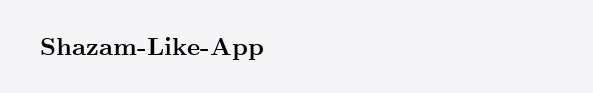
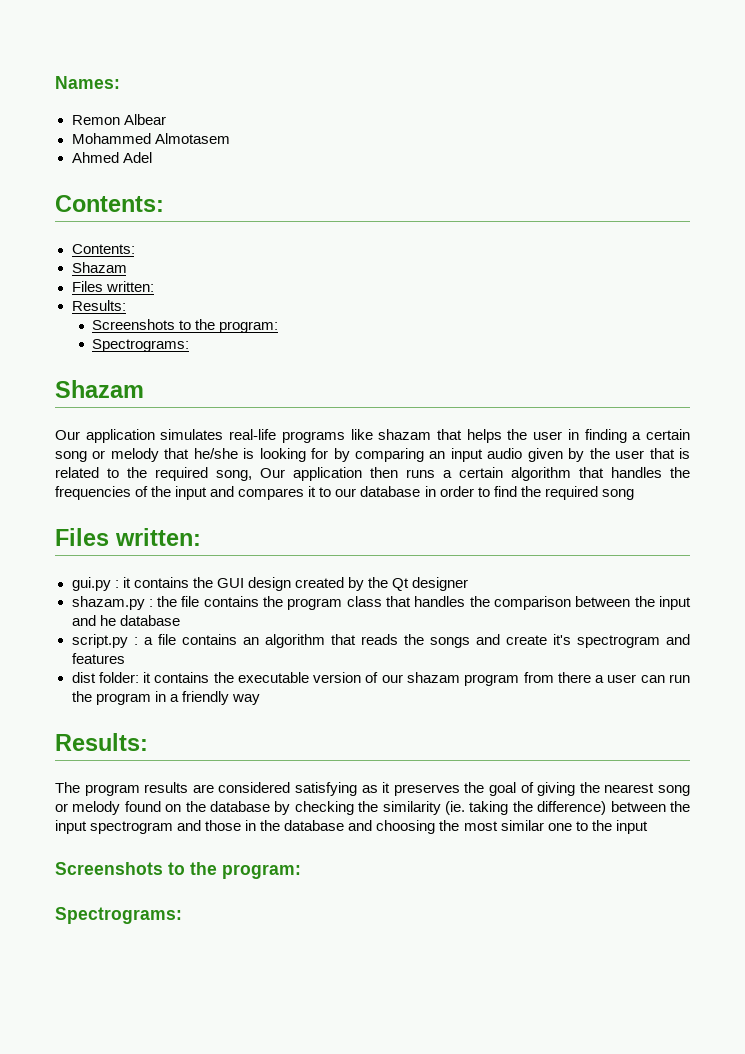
[40,37,264,60] Shazam-Like-App -> [55,76,120,89] [71,114,166,125] [71,133,230,144] [71,152,152,163] [55,195,164,212] [71,244,135,254] [71,262,127,273] [71,281,154,292] [71,300,126,311] [92,319,279,333] [92,339,190,352] [55,380,144,398] [55,429,690,443] [55,448,691,462] [55,467,690,481] [55,486,634,500] [55,528,201,546] [71,577,469,591] [71,596,691,610] [71,615,180,626] [71,634,691,648] [71,653,125,664] [71,672,690,686] [71,691,260,705] [55,733,148,751] [55,782,691,796] [55,801,690,815] [55,820,648,834] [55,862,301,879] [55,907,182,924] Names: // Remon Albear // Mohammed Almotasem // Ahmed Adel // Contents: // Contents: // Shazam // Files written: // Results: // Screenshots to the program: // Spectrograms: // Shazam // Our application simulates real-life programs like shazam that helps the user in finding a certain song or melody that he/she is looking for by comparing an input audio given by the user that is related to the required song, Our application then runs a certain algorithm that handles the frequencies of the input and compares it to our database in order to find the required song // Files written: // gui.py : it contains the GUI design created by the Qt designer // shazam.py : the file contains the program class that handles the comparison between the input and he database // script.py : a file contains an algorithm that reads the songs and create it's spectrogram and features // dist folder: it contains the executable version of our shazam program from there a user can run the program in a friendly way // Results: // The program results are considered satisfying as it preserves the goal of giving the nearest song or melody found on the database by checking the similarity (ie. taking the difference) between the input spectrogram and those in the database and choosing the most similar one to the input // Screenshots to the program: // Spectrograms:

